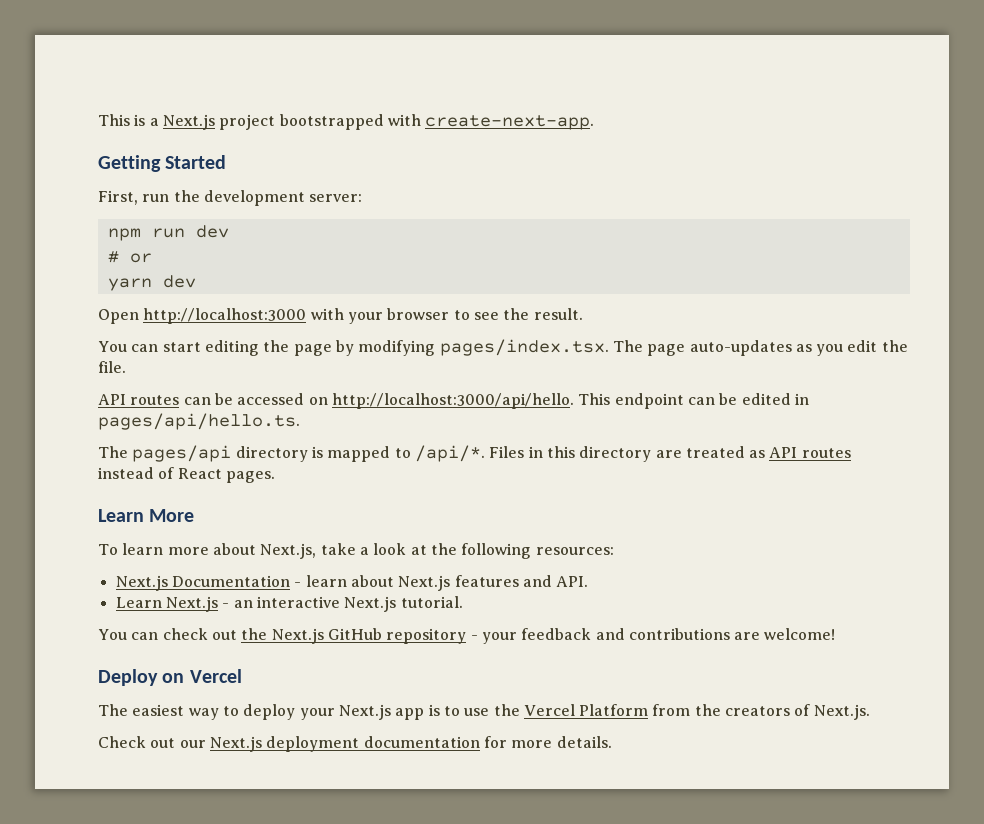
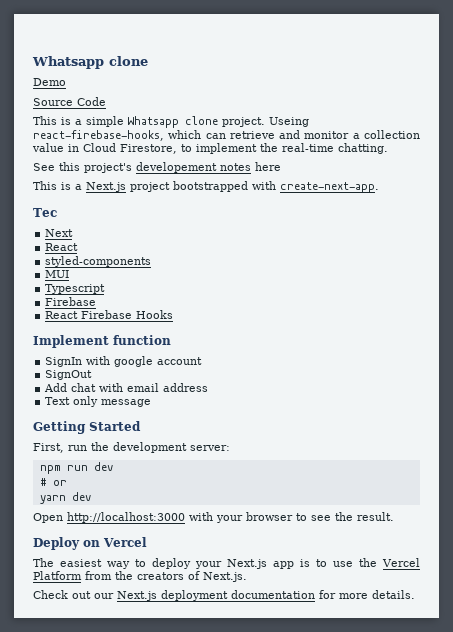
(98, 120) none -> [32,56,148,69] [33,78,66,86] [33,97,106,106] [33,116,309,128] [33,130,420,141] [32,143,388,154] [33,162,281,173] Whatsapp clone // Demo // Source Code // This is a simple Whatsapp clone project. Useing react-firebase-hooks, which can retrieve and monitor a collection value in Cloud Firestore, to implement the real-time chatting. // See this project's developement notes here //
(595, 122) none -> [33,208,57,217] [45,229,74,237] [45,243,79,251] [45,256,152,267] [45,270,70,278] [45,284,106,294] [45,297,97,306] [45,310,174,319] [33,335,171,348] [45,356,203,367] [45,370,93,380] [44,383,209,392] [45,396,152,407] // Tec // Next // React // styled-components // MUI // Typescript // Firebase // React Firebase Hooks // Implement function // SignIn with google account // SignOut // Add chat with email address // Text only message
[98,339,908,356] [98,361,126,373] [98,393,809,409] [98,413,300,430] [98,445,851,462] [98,467,275,483] [98,509,195,522] [98,543,614,559] [115,575,589,591] [115,596,463,612] [98,628,836,644] // You can start editing the page by modifying pages/index.tsx. The page auto-updates as you edit the file. // API routes can be accessed on http://localhost:3000/api/hello. This endpoint can be edited in pages/api/hello.ts. // The pages/api directory is mapped to /api/*. Files in this directory are treated as API routes instead of React pages. // Learn More // To learn more about Next.js, take a look at the following resources: // Next.js Documentation - learn about Next.js features and API. // Learn Next.js - an interactive Next.js tutorial. // You can check out the Next.js GitHub repository - your feedback and contributions are welcome! -> (394, 516) none

